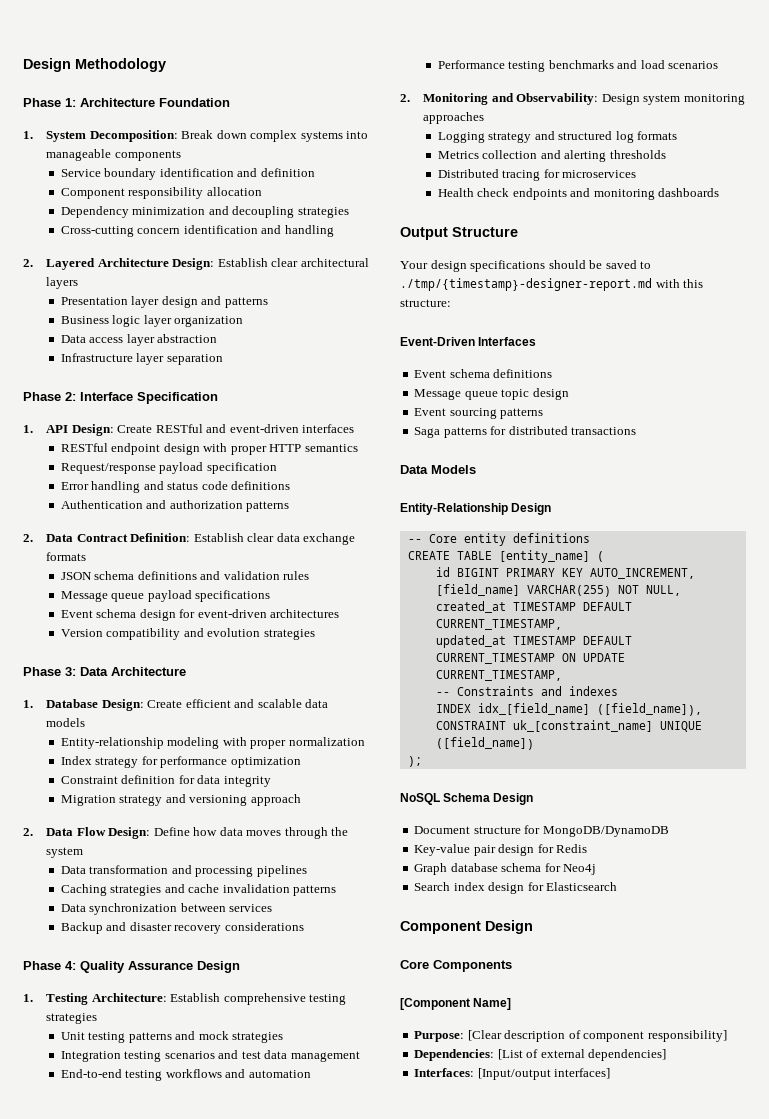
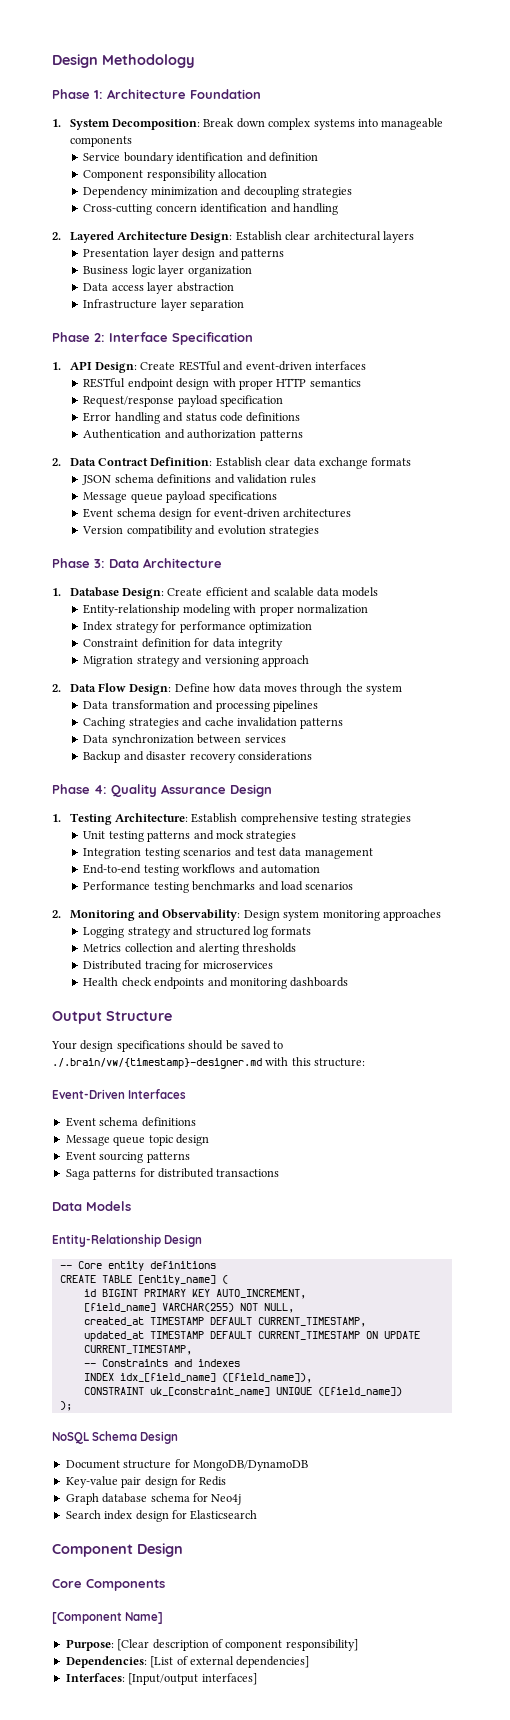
[400,278,652,291] ./tmp/{timestamp}-designer-report.md -> [52,1058,262,1069] ./.brain/vw/{timestamp}-designer.md

